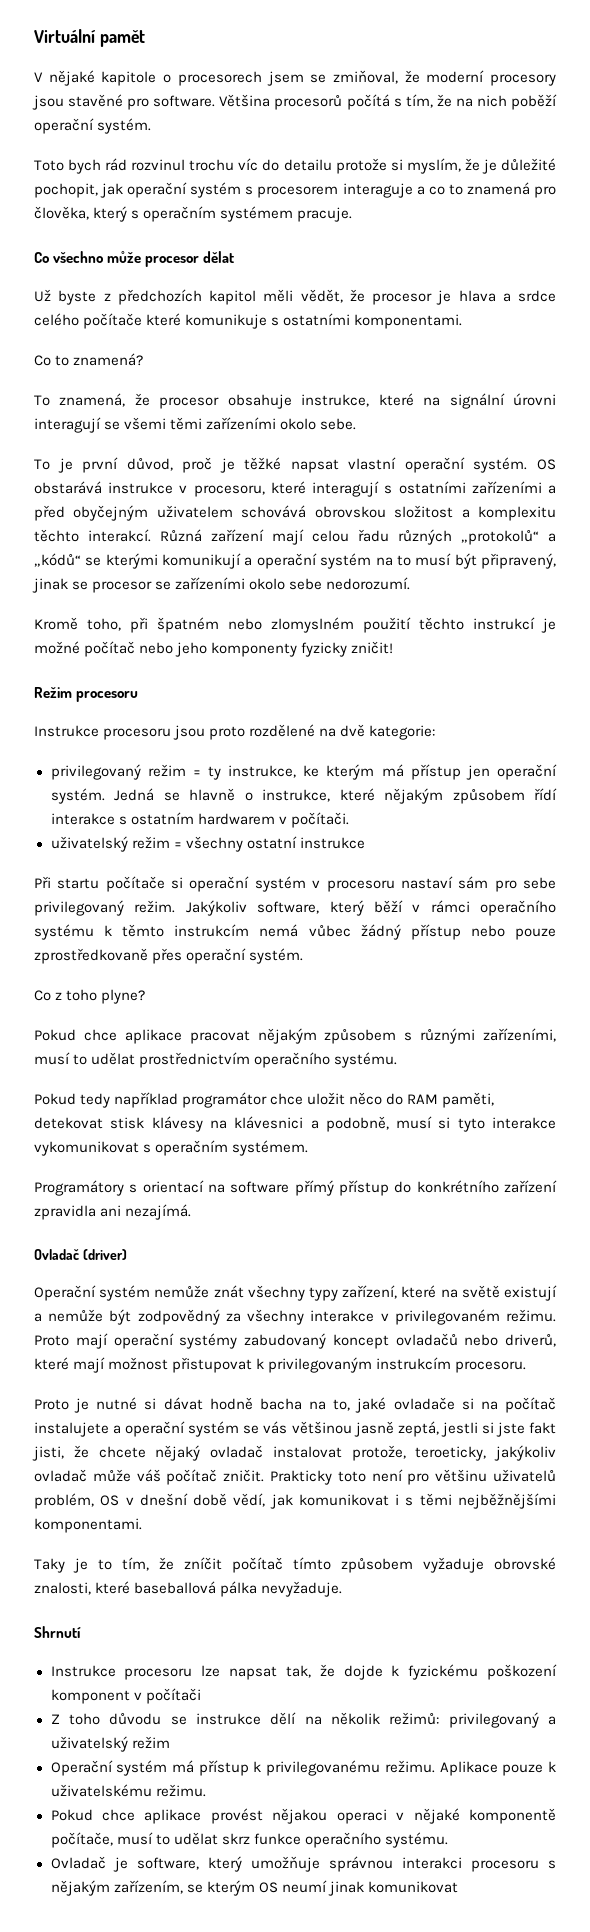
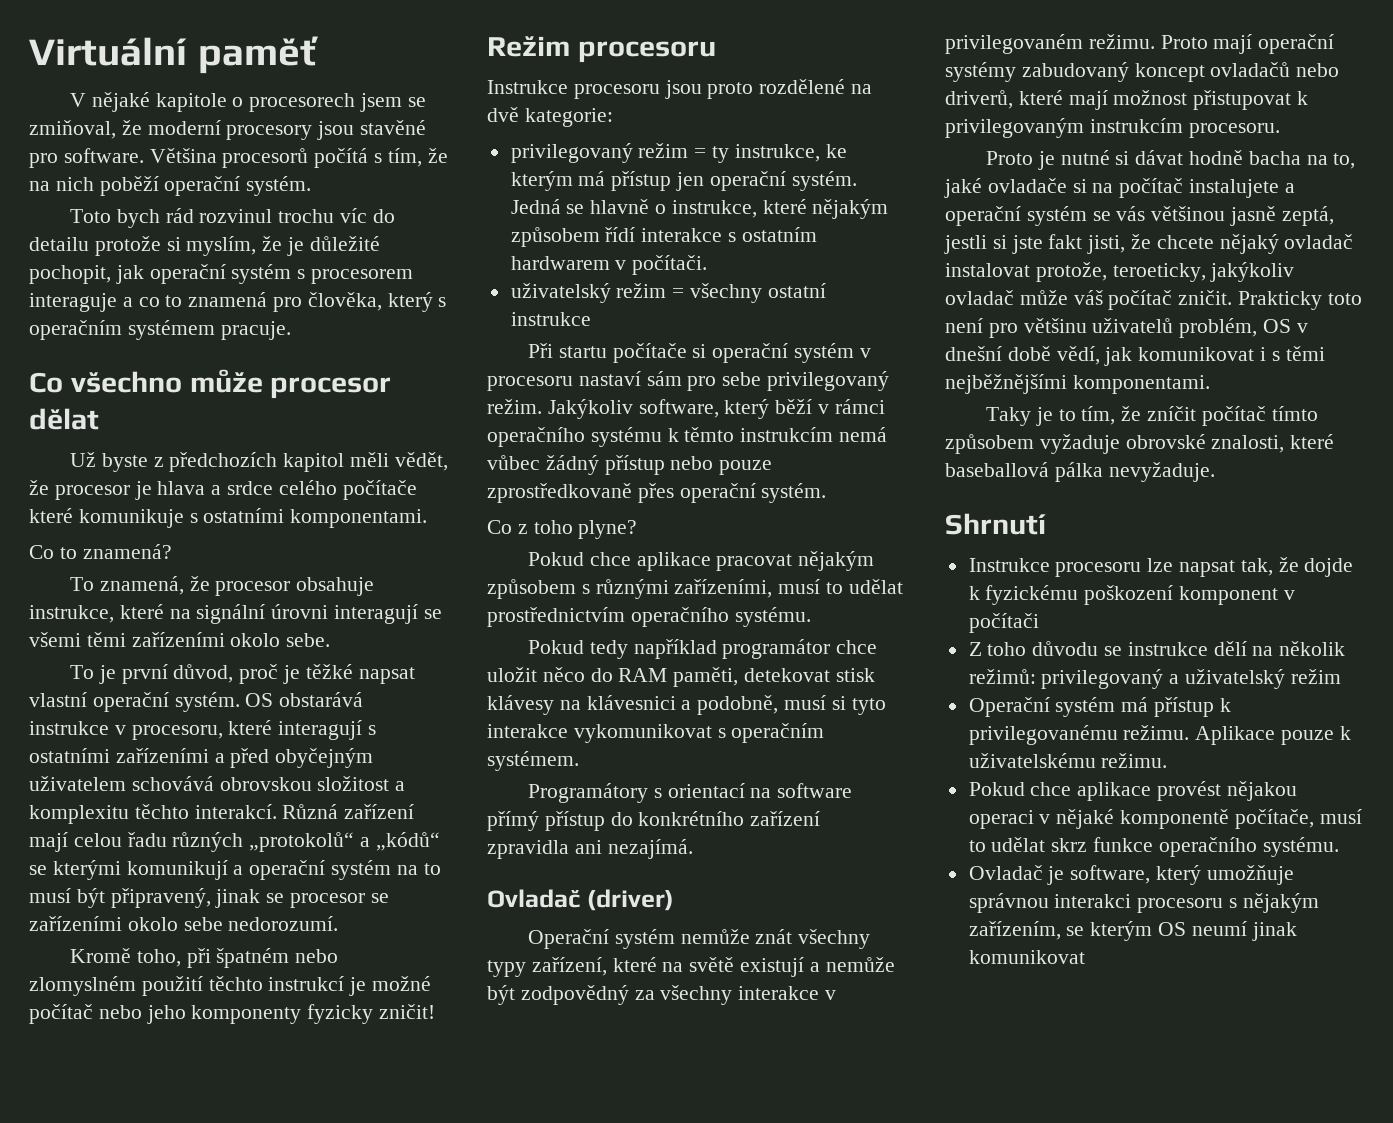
[99,30,145,47] pamět -> [197,36,318,74] paměť

